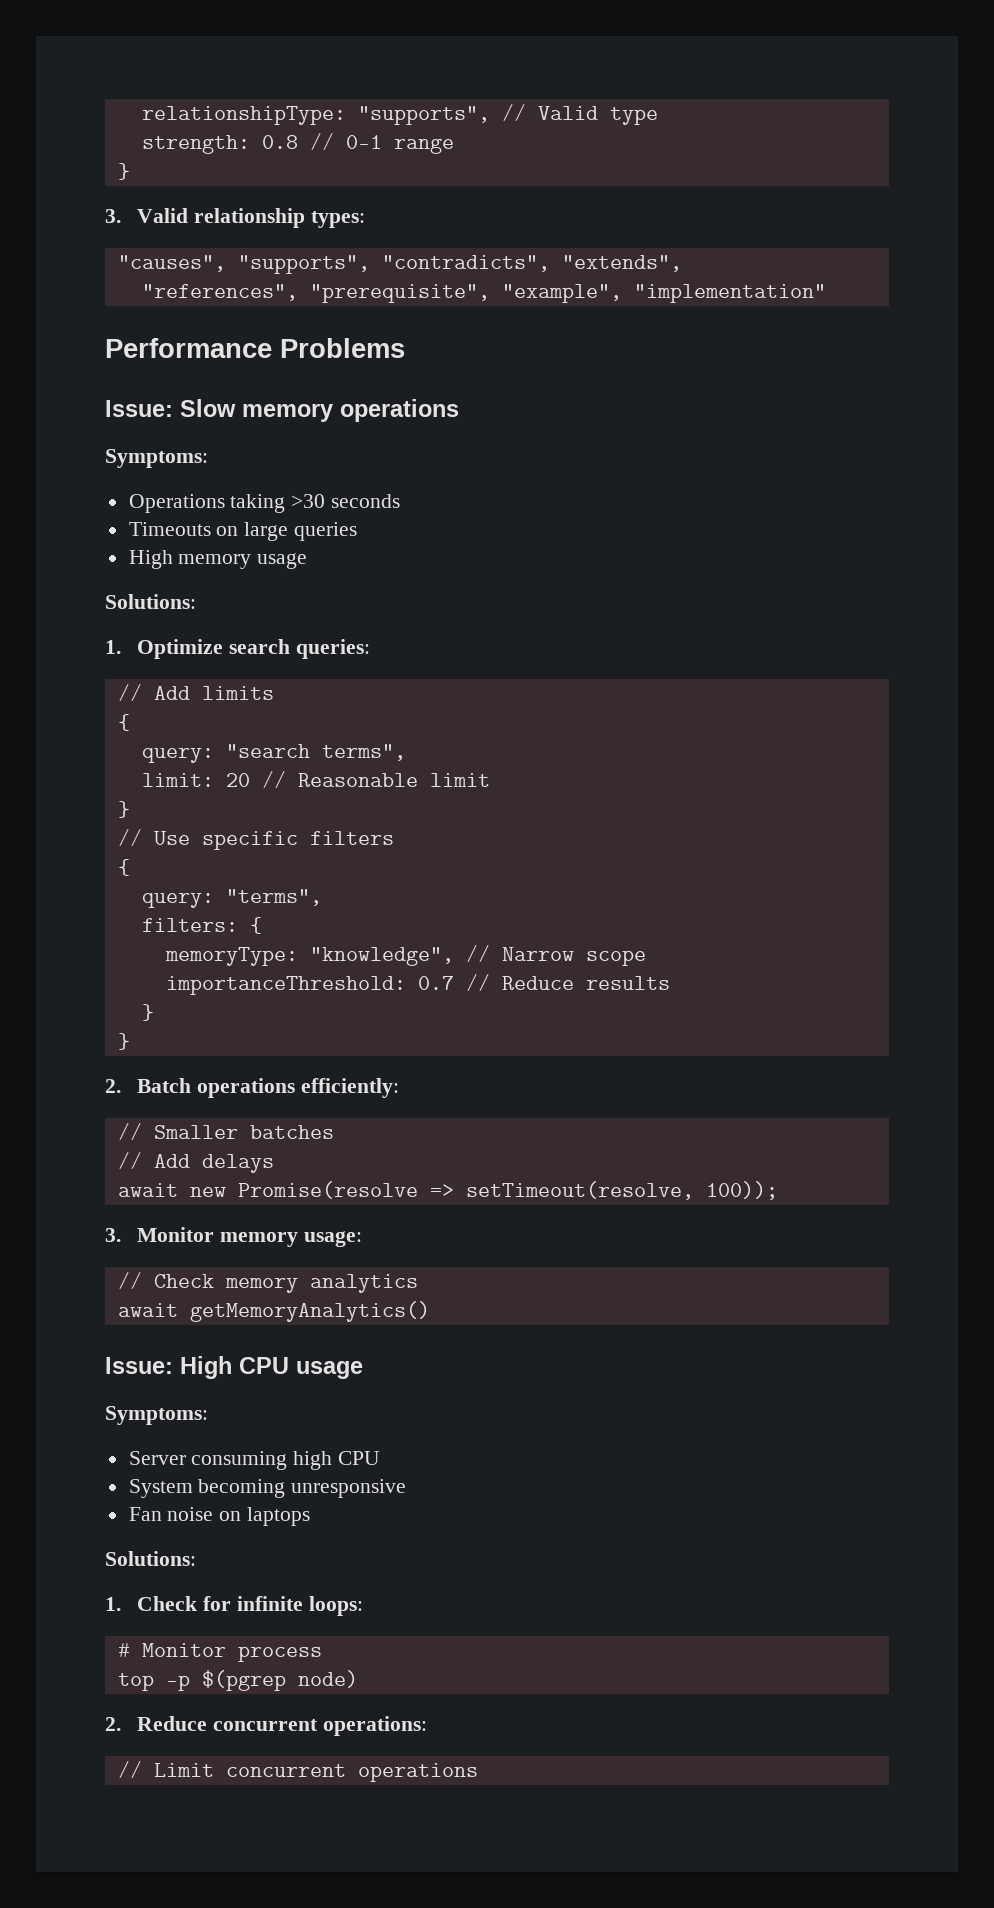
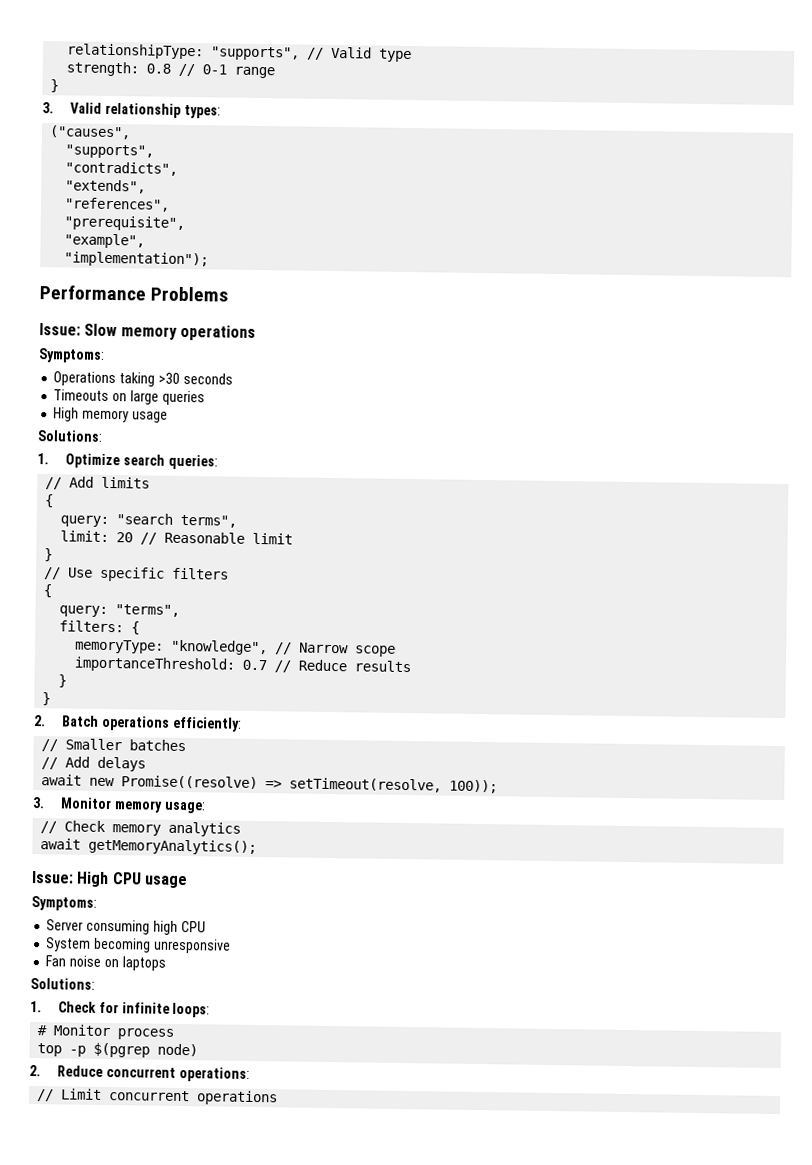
[117,255,370,274] "causes", "supports", -> [49,125,132,140] [65,144,155,159] ("causes", // "supports", //
(550, 263) none -> (179, 168) //
(298, 292) none -> (171, 204) //
(490, 293) none -> (186, 223) //
[633,284,826,303] "implementation" -> [64,251,210,268] // "implementation");
[237,1181,418,1199] Promise(resolve -> [121,775,259,790] Promise((resolve)
[189,1301,430,1322] getMemoryAnalytics() -> [88,838,258,856] getMemoryAnalytics();

